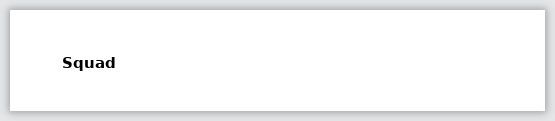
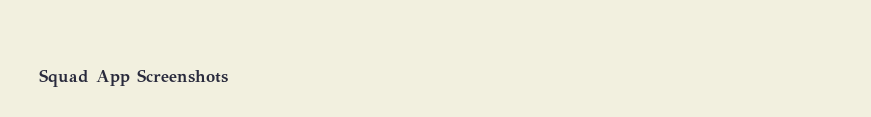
(116, 64) none -> [96,69,228,86] App Screenshots

